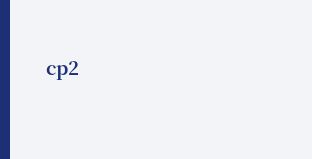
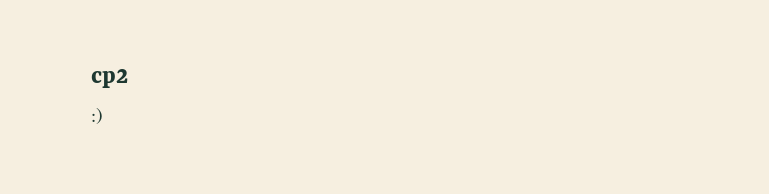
(79, 70) none -> [91,108,103,124] // :)

